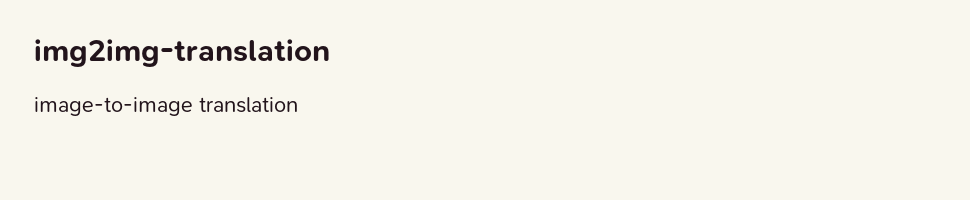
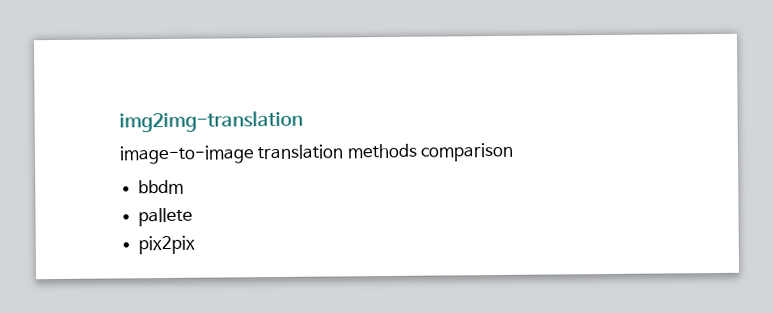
(298, 105) none -> [346,142,515,162] [138,179,185,195] [138,207,194,227] [138,235,196,255] methods comparison // bbdm // pallete // pix2pix

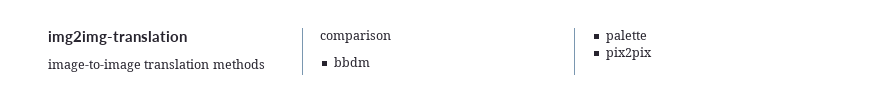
[138,207,194,227] pallete -> [605,30,647,43] palette

